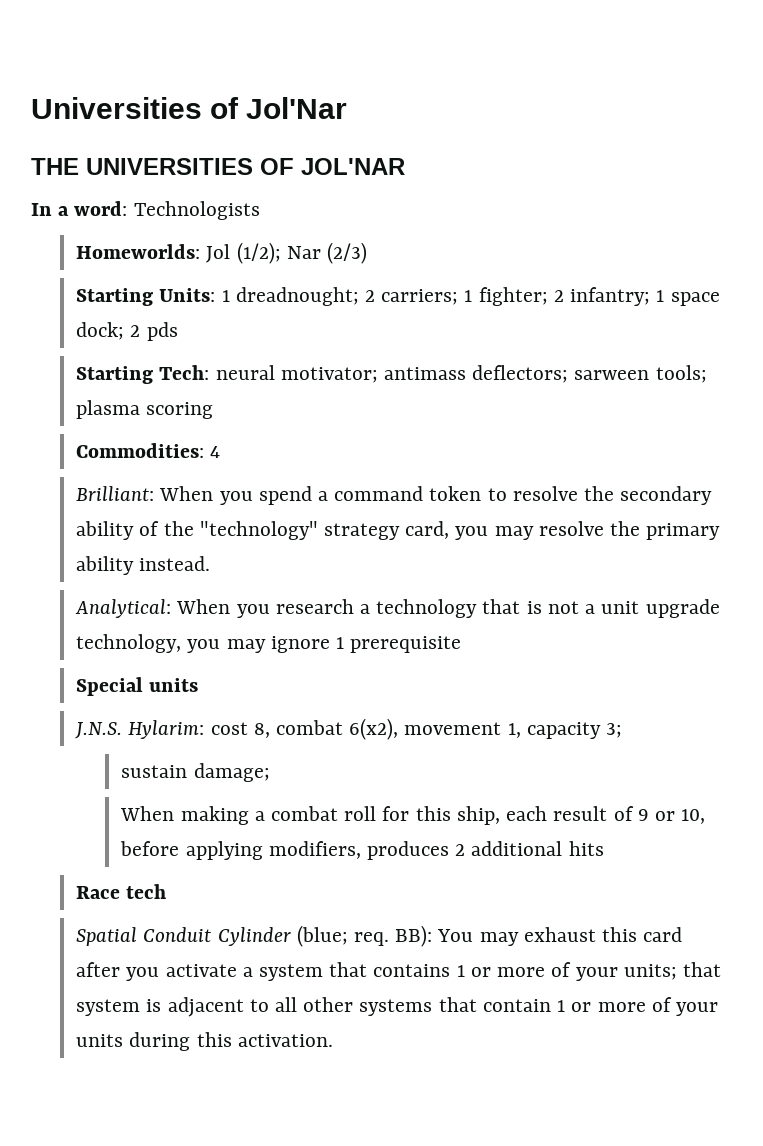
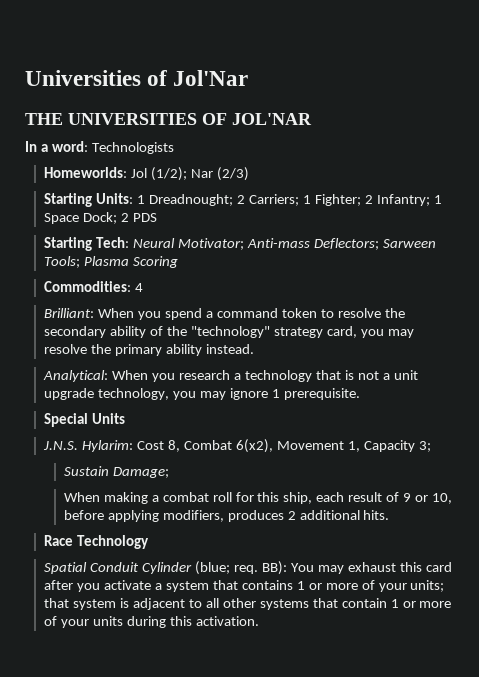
[235,287,720,306] [76,322,178,341] [76,365,707,384] [76,400,214,419] dreadnought; 2 carriers; 1 fighter; 2 infantry; 1 space dock; 2 pds // Starting Tech: neural motivator; antimass deflectors; sarween tools; plasma scoring -> [149,194,442,206] [44,212,158,224] [44,237,436,251] [44,256,179,268] Dreadnought; 2 Carriers; 1 Fighter; 2 Infantry; 1 Space Dock; 2 PDS // Starting Tech: Neural Motivator; Anti-mass Deflectors; Sarween Tools; Plasma Scoring
[350,636,462,653] prerequisite -> [283,388,360,400] prerequisite.
[149,678,199,692] units -> [92,413,126,424] Units
[210,718,601,740] cost 8, combat 6(x2), movement 1, capacity -> [137,439,415,453] Cost 8, Combat 6(x2), Movement 1, Capacity
[121,763,270,782] sustain damage; -> [63,466,169,478] Sustain Damage;
[568,841,604,856] hits -> [363,510,390,520] hits.
[126,884,167,899] tech -> [77,535,150,549] Technology

